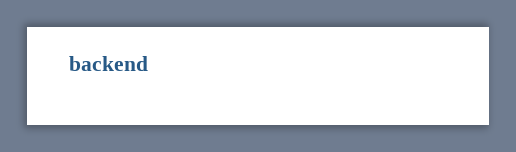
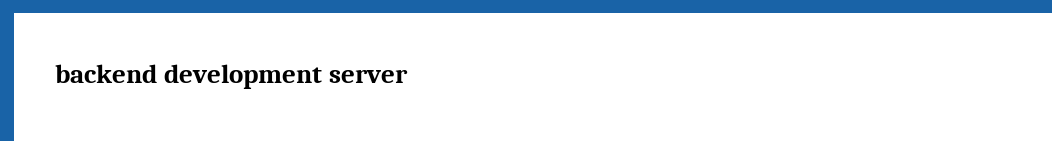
(148, 63) none -> [164,64,409,89] development server

